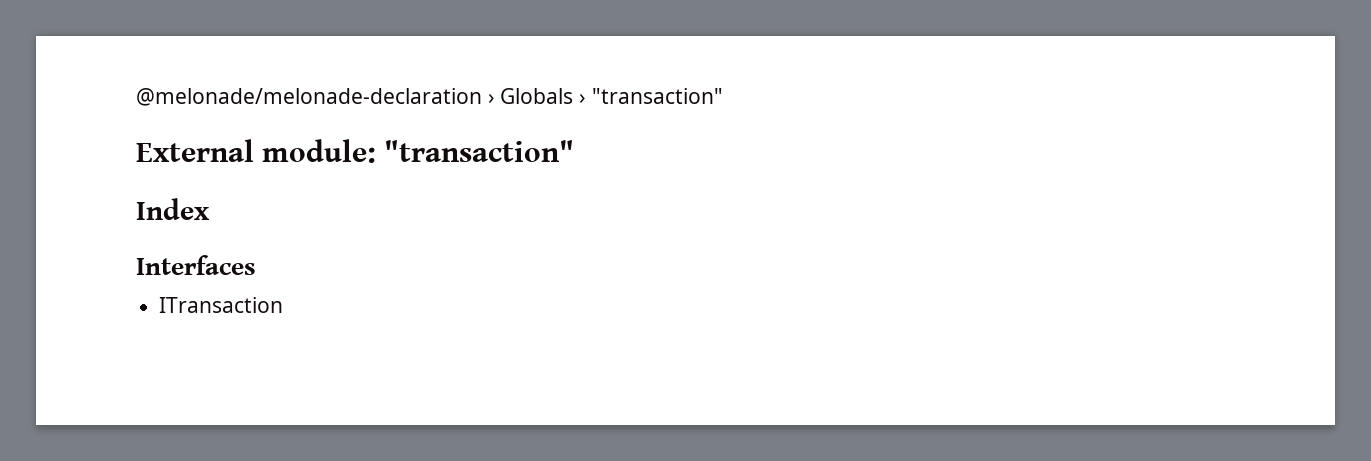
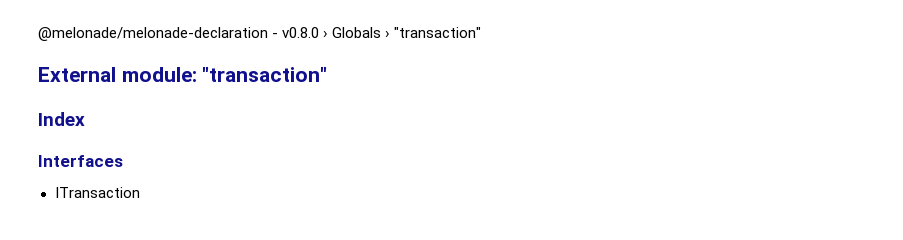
(482, 97) none -> [272,27,320,38] - v0.8.0

